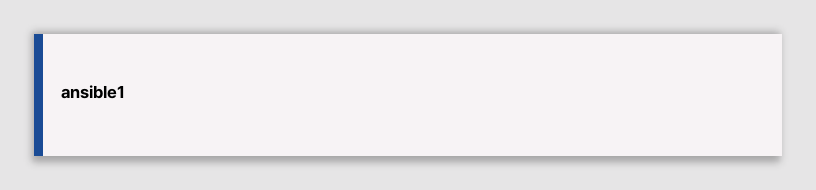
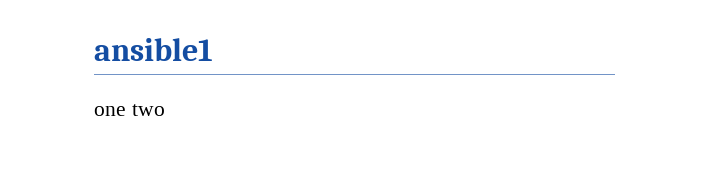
(125, 92) none -> [94,104,165,116] // one two

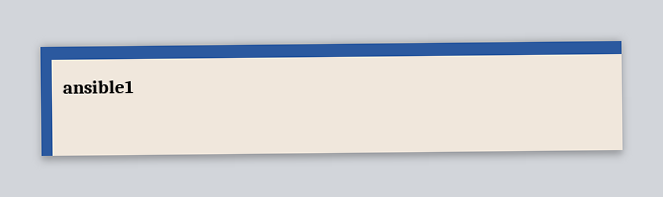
[94,104,165,116] // one two -> (134, 87) none

